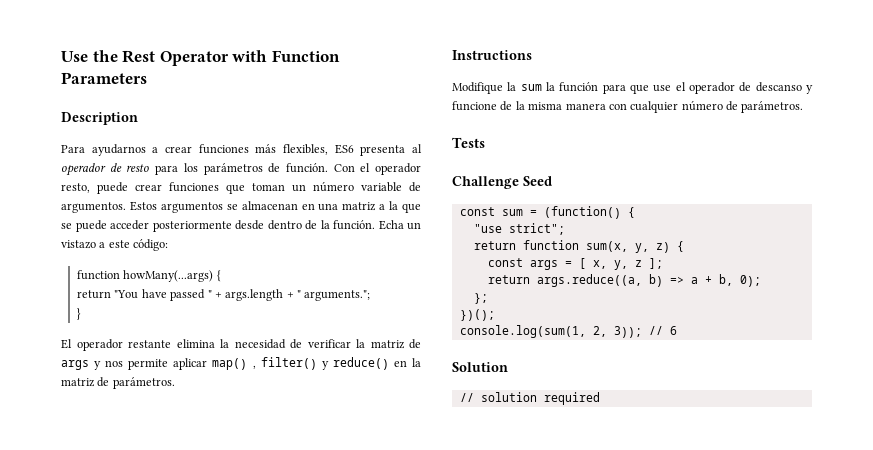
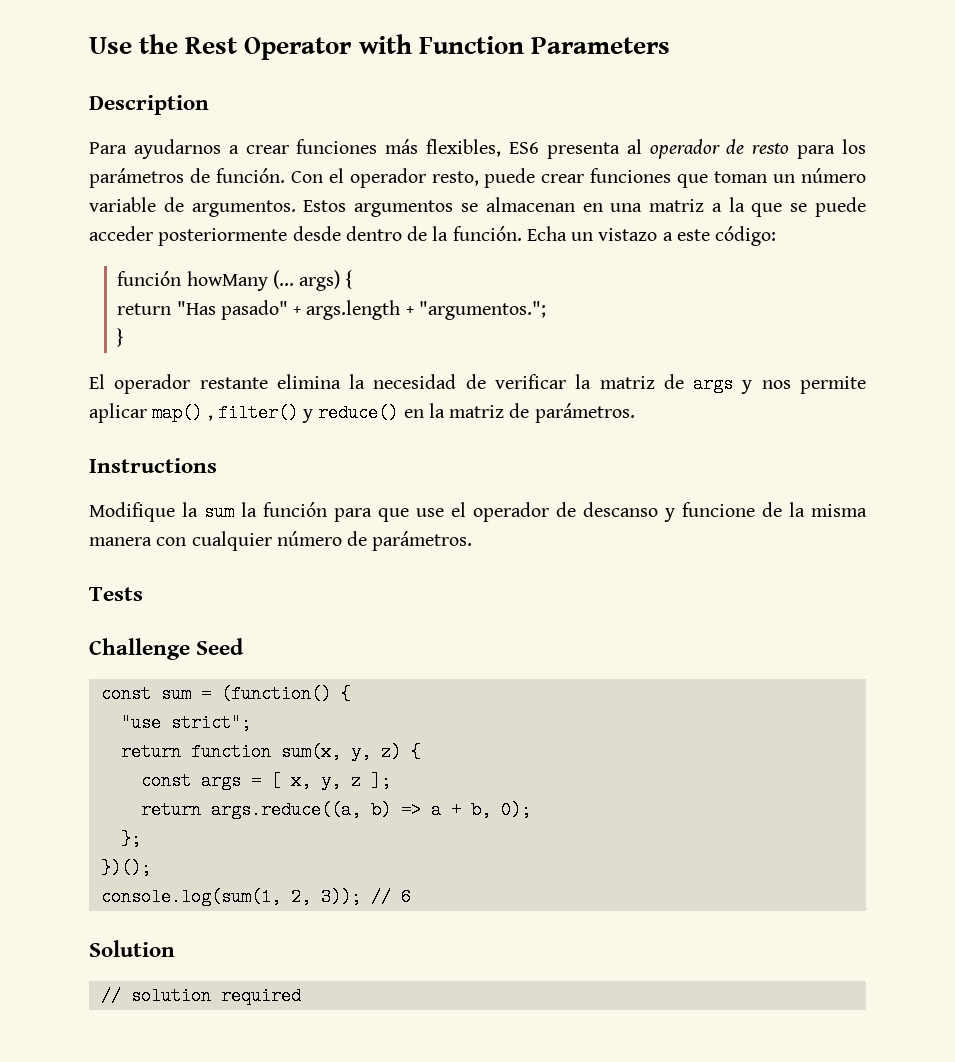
[77,270,221,282] [77,289,212,301] function howMany(...args) { // return "You have passed " -> [117,270,353,291] [117,300,288,320] función howMany (... args) { // return "Has pasado"
[297,290,371,301] " arguments."; -> [418,301,546,320] "argumentos.";

